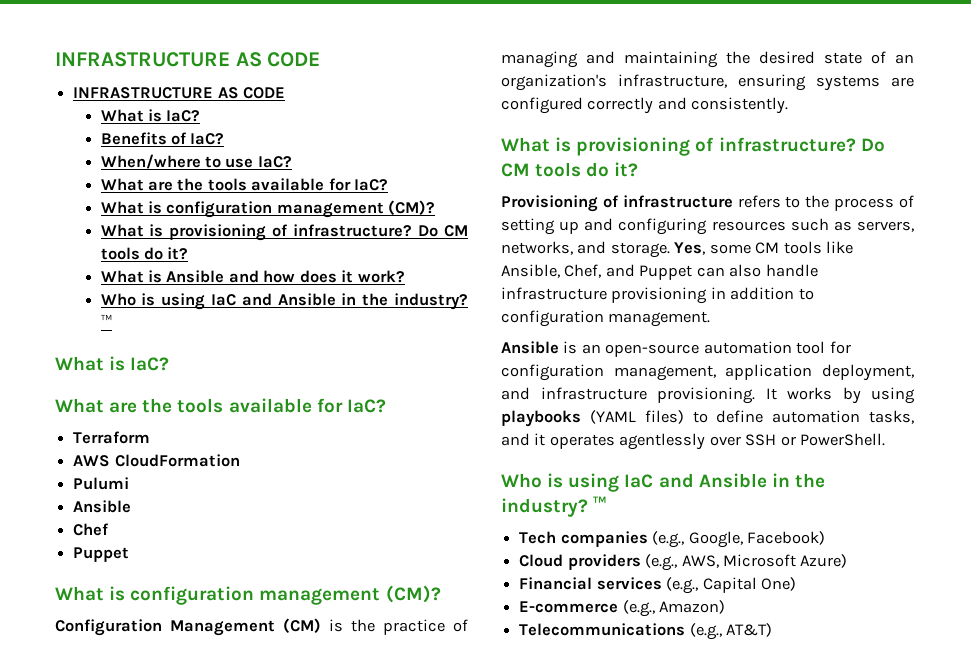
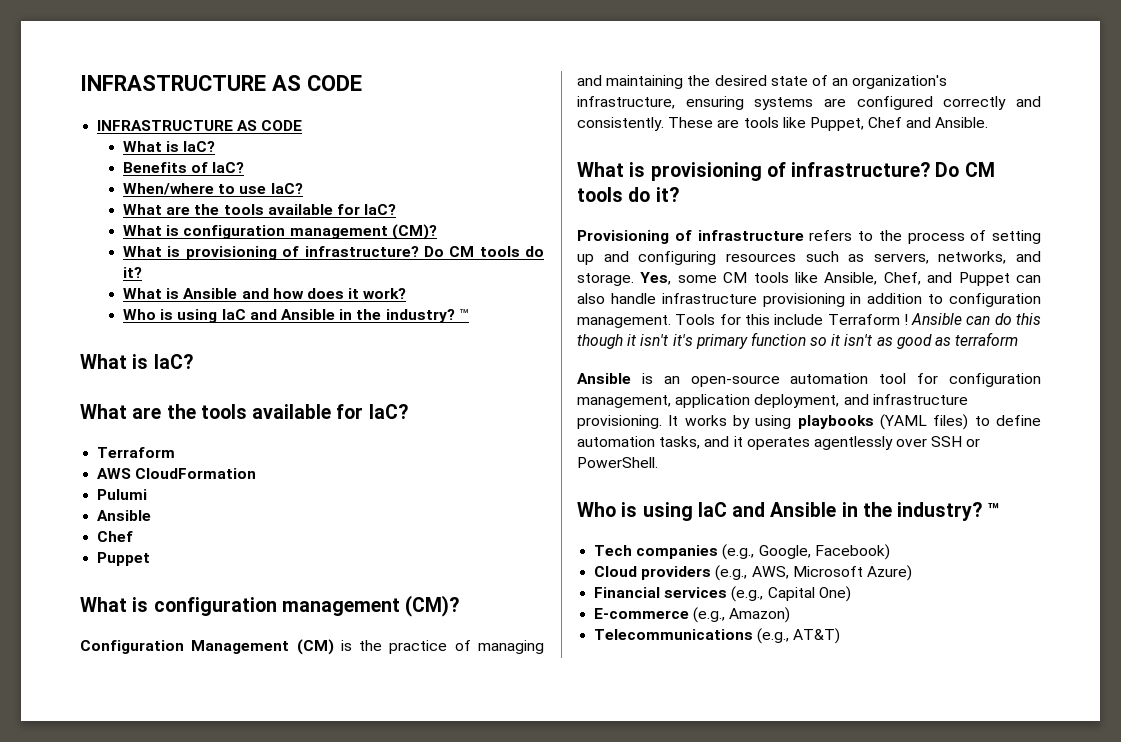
(789, 105) none -> [668,117,989,131] These are tools like Puppet, Chef and Ansible.
(711, 319) none -> [675,313,1041,325] [577,332,1019,349] Tools for this include Terraform ! Ansible can do this though it isn't it's primary function so it isn't as good as terraform

